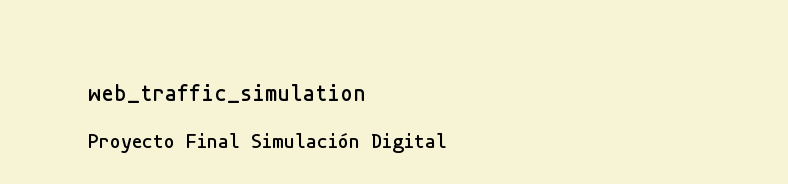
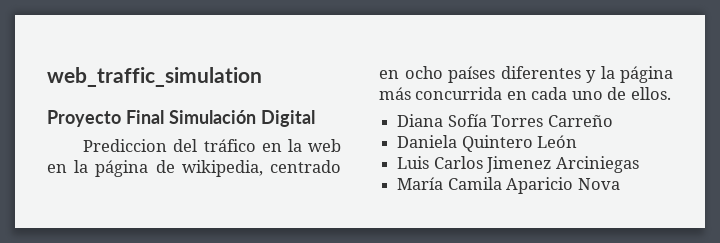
(447, 143) none -> [83,139,342,152] [47,160,341,177] [379,66,673,83] [379,87,671,100] [397,114,613,127] [397,135,578,152] [397,156,639,173] [397,177,620,194] // Prediccion del tráfico en la web en la página de wikipedia, centrado en ocho países diferentes y la página más concurrida en cada uno de ellos. // Diana Sofía Torres Carreño // Daniela Quintero León // Luis Carlos Jimenez Arciniegas // María Camila Aparicio Nova

